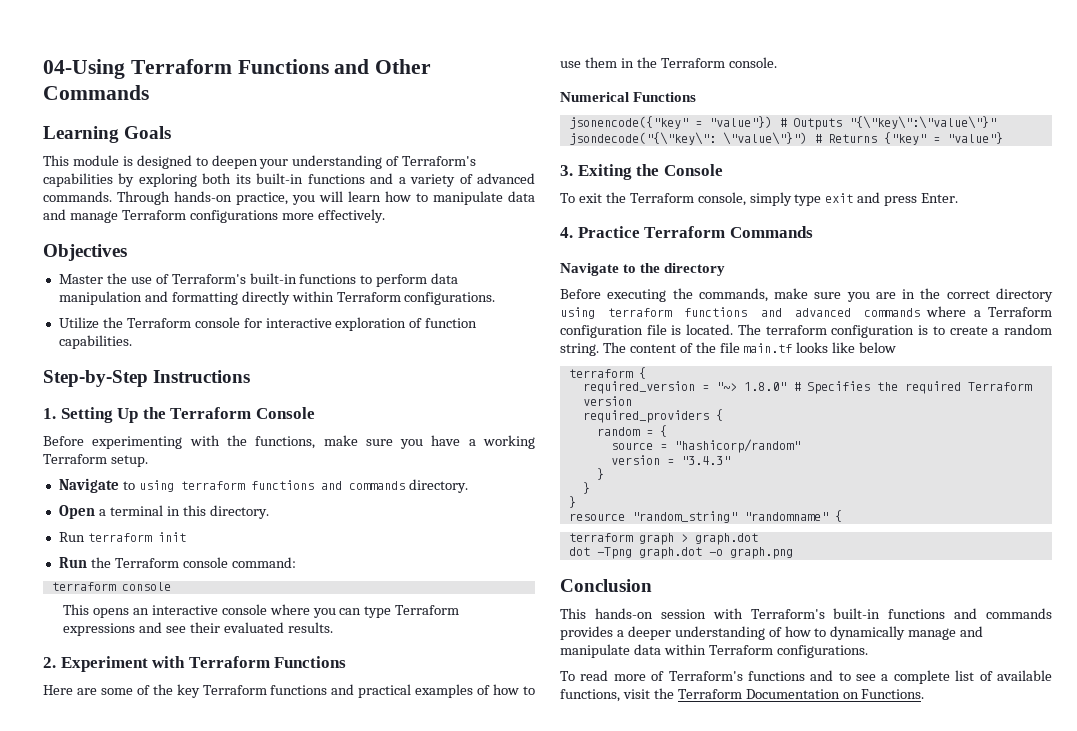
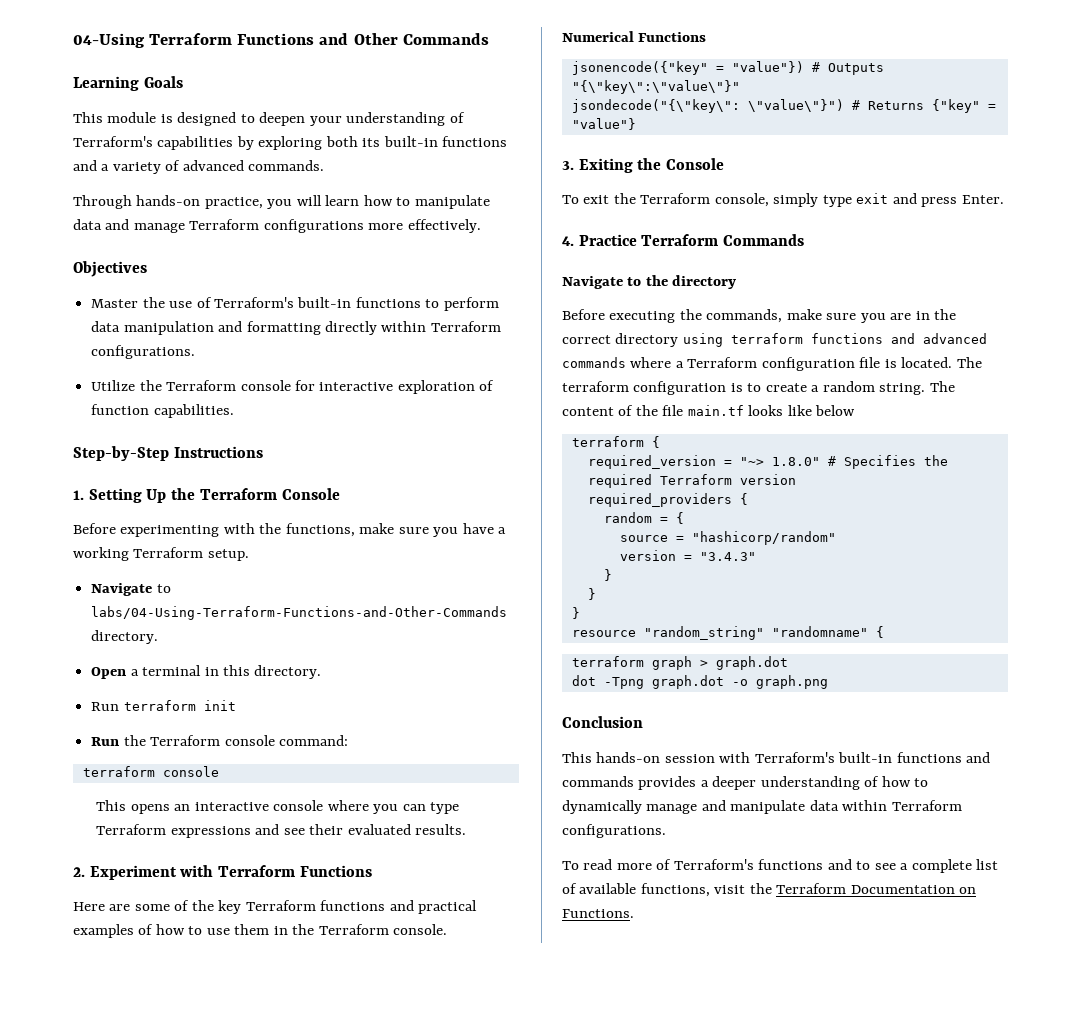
(112, 196) none -> (325, 165) //
[138,480,405,492] using terraform functions and commands -> [91,606,508,620] labs/04-Using-Terraform-Functions-and-Other-Commands

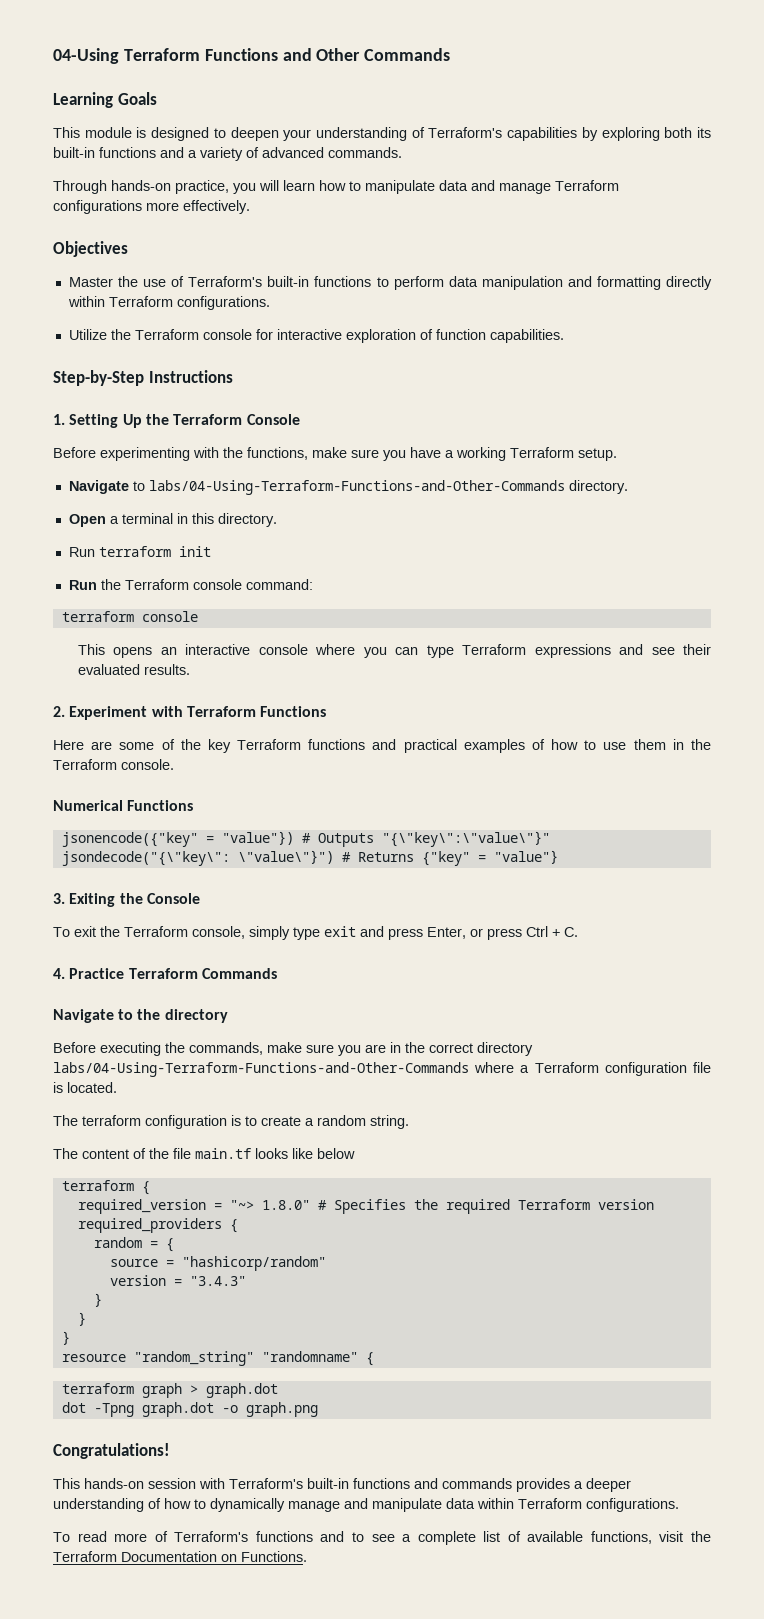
[961,195,1004,204] Enter. -> [427,926,578,940] Enter, or press Ctrl + C.
[682,333,987,347] [562,357,626,368] using terraform functions and advanced commands -> [53,1062,469,1077] labs/04-Using-Terraform-Functions-and-Other-Commands
(953, 362) none -> (117, 1087) //
(926, 389) none -> (409, 1122) //
[562,716,643,728] Conclusion -> [53,1443,170,1459] Congratulations!

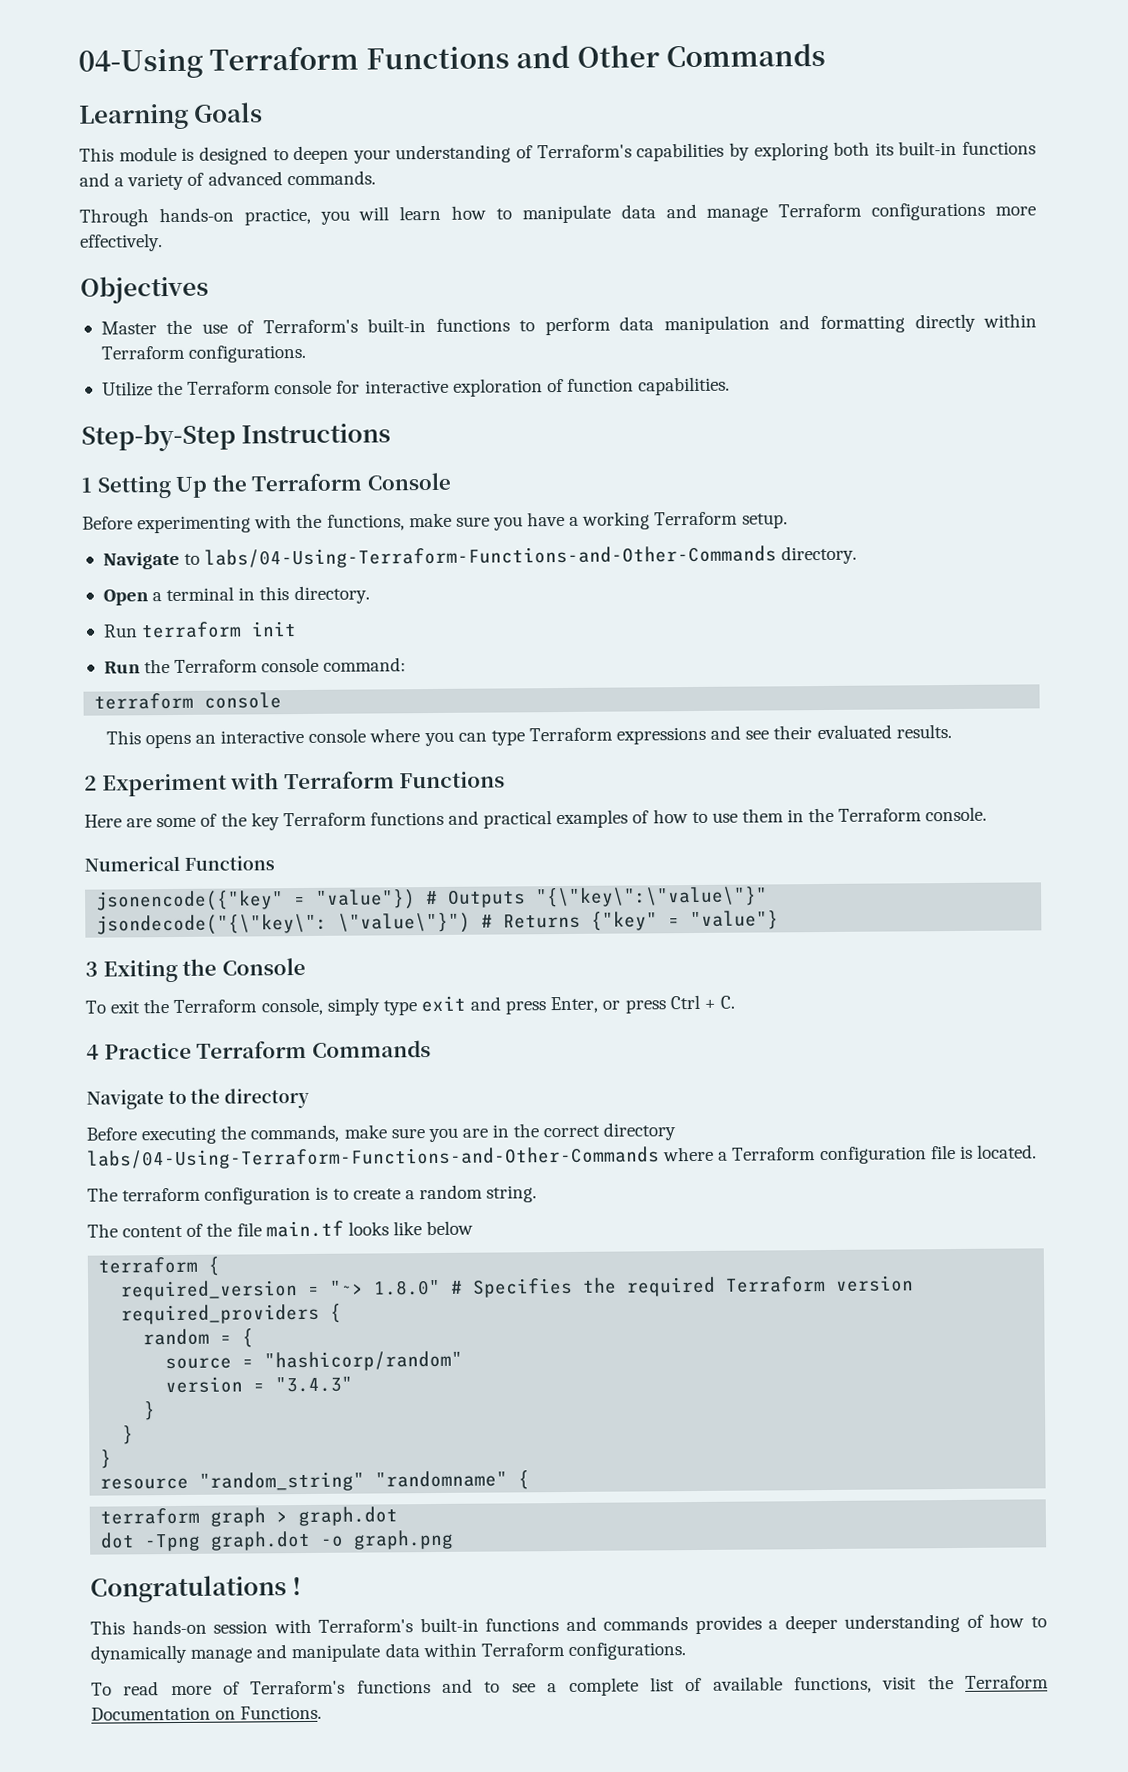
[53,414,65,425] 1. -> [81,477,92,493] 1
[53,706,65,717] 2. -> [84,775,97,791] 2
[53,893,65,904] 3. -> [85,961,98,977] 3
[53,968,65,979] 4. -> [86,1044,99,1060] 4
[53,1443,170,1459] Congratulations! -> [90,1575,303,1603] Congratulations !

